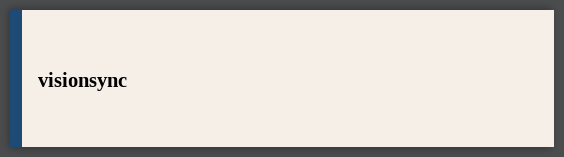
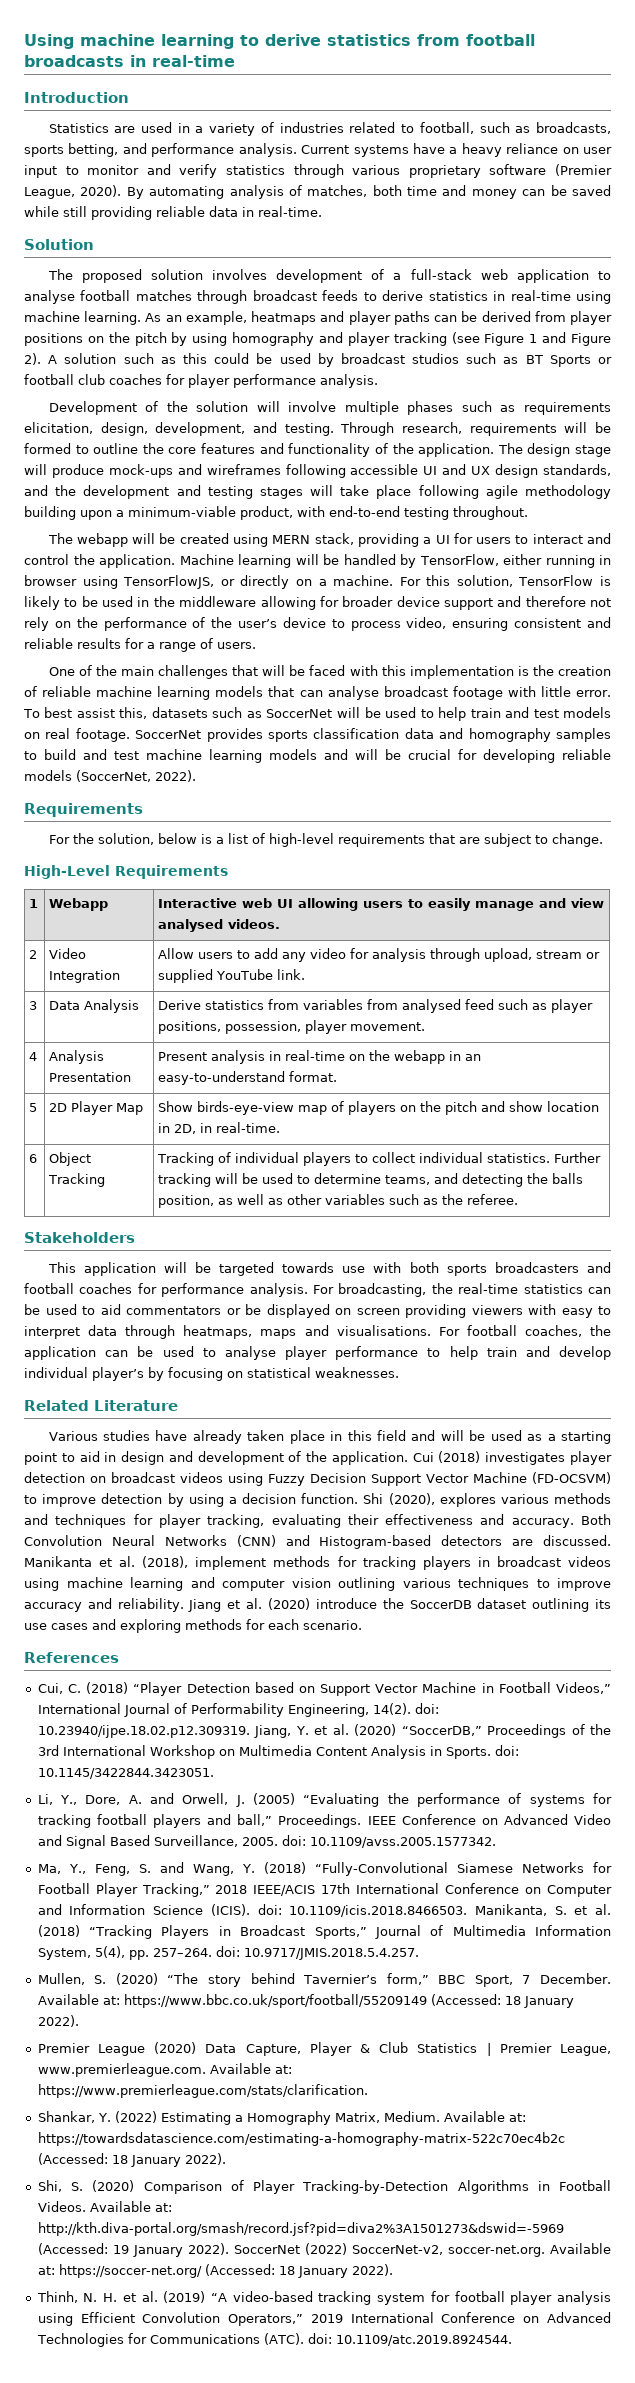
[38,72,127,91] visionsync -> [24,34,535,49] [24,55,235,67] [24,92,129,103] [48,122,611,136] [24,143,612,157] [24,164,613,178] [24,185,611,199] [24,206,322,220] [24,239,94,250] [47,269,611,283] [24,290,611,304] [24,311,612,325] [24,332,611,346] [24,353,612,367] [24,374,378,388] [48,401,612,415] [24,422,611,436] [24,443,612,457] [24,464,612,478] [24,485,611,499] [24,506,528,520] [47,533,612,547] [24,554,611,568] [24,575,611,589] [24,596,611,610] [24,617,611,631] [24,638,256,652] [48,665,611,679] [24,686,612,700] [23,707,611,721] [24,728,611,742] [24,749,611,763] [24,770,196,782] [24,803,143,817] [48,833,603,847] [24,865,228,879] [29,899,39,908] [49,898,109,911] [158,898,605,911] [158,919,281,932] [29,950,38,959] [49,948,87,959] [49,970,121,983] [158,948,601,962] [158,969,306,983] [29,1001,38,1010] [49,999,140,1013] [158,999,594,1013] [158,1020,426,1034] [29,1052,38,1061] [49,1050,105,1064] [49,1072,132,1082] [158,1050,482,1064] [158,1071,338,1085] [29,1103,38,1112] [49,1101,144,1115] [158,1101,600,1115] [158,1122,281,1134] [29,1154,38,1163] [49,1152,92,1166] [48,1173,106,1187] [157,1152,602,1166] [158,1173,584,1187] [158,1194,519,1208] [24,1232,135,1243] [47,1262,612,1276] [24,1283,611,1297] [24,1304,611,1318] [24,1325,612,1339] [24,1346,612,1360] [24,1367,399,1381] [24,1400,178,1411] [48,1430,611,1444] [24,1451,612,1465] [24,1472,611,1486] [24,1493,612,1507] [24,1514,611,1528] [24,1535,611,1549] [24,1556,611,1570] [24,1577,611,1591] [24,1598,611,1612] [24,1619,362,1633] [24,1652,119,1663] [37,1682,611,1696] [37,1703,439,1717] [37,1724,611,1738] [37,1745,519,1759] [37,1768,214,1779] [37,1793,612,1807] [37,1814,611,1828] [37,1835,496,1849] [37,1862,612,1876] [37,1883,612,1897] [37,1904,612,1917] [37,1925,611,1939] [37,1946,419,1960] [37,1973,612,1987] [37,1994,574,2008] [37,2015,79,2027] [37,2042,611,2056] [37,2063,292,2077] [37,2084,368,2098] [37,2111,526,2125] [37,2132,565,2146] [37,2153,226,2167] [37,2180,611,2194] [37,2201,172,2212] [37,2222,564,2236] [37,2243,611,2257] [37,2264,393,2278] [36,2291,611,2305] [37,2312,611,2326] [36,2333,512,2347] Using machine learning to derive statistics from football broadcasts in real-time // Introduction // Statistics are used in a variety of industries related to football, such as broadcasts, sports betting, and performance analysis. Current systems have a heavy reliance on user input to monitor and verify statistics through various proprietary software (Premier League, 2020). By automating analysis of matches, both time and money can be saved while still providing reliable data in real-time. // Solution // The proposed solution involves development of a full-stack web application to analyse football matches through broadcast feeds to derive statistics in real-time using machine learning. As an example, heatmaps and player paths can be derived from player positions on the pitch by using homography and player tracking (see Figure 1 and Figure 2). A solution such as this could be used by broadcast studios such as BT Sports or football club coaches for player performance analysis. // Development of the solution will involve multiple phases such as requirements elicitation, design, development, and testing. Through research, requirements will be formed to outline the core features and functionality of the application. The design stage will produce mock-ups and wireframes following accessible UI and UX design standards, and the development and testing stages will take place following agile methodology building upon a minimum-viable product, with end-to-end testing throughout. // The webapp will be created using MERN stack, providing a UI for users to interact and control the application. Machine learning will be handled by TensorFlow, either running in browser using TensorFlowJS, or directly on a machine. For this solution, TensorFlow is likely to be used in the middleware allowing for broader device support and therefore not rely on the performance of the user’s device to process video, ensuring consistent and reliable results for a range of users. // One of the main challenges that will be faced with this implementation is the creation of reliable machine learning models that can analyse broadcast footage with little error. To best assist this, datasets such as SoccerNet will be used to help train and test models on real footage. SoccerNet provides sports classification data and homography samples to build and test machine learning models and will be crucial for developing reliable models (SoccerNet, 2022). // Requirements // For the solution, below is a list of high-level requirements that are subject to change. // High-Level Requirements // 1 | Webapp | Interactive web UI allowing users to easily manage and view analysed videos. // 2 | Video Integration | Allow users to add any video for analysis through upload, stream or supplied YouTube link. // 3 | Data Analysis | Derive statistics from variables from analysed feed such as player positions, possession, player movement. // 4 | Analysis Presentation | Present analysis in real-time on the webapp in an easy-to-understand format. // 5 | 2D Player Map | Show birds-eye-view map of players on the pitch and show location in 2D, in real-time. // 6 | Object Tracking | Tracking of individual players to collect individual statistics. Further tracking will be used to determine teams, and detecting the balls position, as well as other variables such as the referee. // Stakeholders // This application will be targeted towards use with both sports broadcasters and football coaches for performance analysis. For broadcasting, the real-time statistics can be used to aid commentators or be displayed on screen providing viewers with easy to interpret data through heatmaps, maps and visualisations. For football coaches, the application can be used to analyse player performance to help train and develop individual player’s by focusing on statistical weaknesses. // Related Literature // Various studies have already taken place in this field and will be used as a starting point to aid in design and development of the application. Cui (2018) investigates player detection on broadcast videos using Fuzzy Decision Support Vector Machine (FD-OCSVM) to improve detection by using a decision function. Shi (2020), explores various methods and techniques for player tracking, evaluating their effectiveness and accuracy. Both Convolution Neural Networks (CNN) and Histogram-based detectors are discussed. Manikanta et al. (2018), implement methods for tracking players in broadcast videos using machine learning and computer vision outlining various techniques to improve accuracy and reliability. Jiang et al. (2020) introduce the SoccerDB dataset outlining its use cases and exploring methods for each scenario. // References // Cui, C. (2018) “Player Detection based on Support Vector Machine in Football Videos,” International Journal of Performability Engineering, 14(2). doi: 10.23940/ijpe.18.02.p12.309319. Jiang, Y. et al. (2020) “SoccerDB,” Proceedings of the 3rd International Workshop on Multimedia Content Analysis in Sports. doi: 10.1145/3422844.3423051. // Li, Y., Dore, A. and Orwell, J. (2005) “Evaluating the performance of systems for tracking football players and ball,” Proceedings. IEEE Conference on Advanced Video and Signal Based Surveillance, 2005. doi: 10.1109/avss.2005.1577342. // Ma, Y., Feng, S. and Wang, Y. (2018) “Fully-Convolutional Siamese Networks for Football Player Tracking,” 2018 IEEE/ACIS 17th International Conference on Computer and Information Science (ICIS). doi: 10.1109/icis.2018.8466503. Manikanta, S. et al. (2018) “Tracking Players in Broadcast Sports,” Journal of Multimedia Information System, 5(4), pp. 257–264. doi: 10.9717/JMIS.2018.5.4.257. // Mullen, S. (2020) “The story behind Tavernier’s form,” BBC Sport, 7 December. Available at: https://www.bbc.co.uk/sport/football/55209149 (Accessed: 18 January 2022). // Premier League (2020) Data Capture, Player & Club Statistics | Premier League, www.premierleague.com. Available at: https://www.premierleague.com/stats/clarification. // Shankar, Y. (2022) Estimating a Homography Matrix, Medium. Available at: https://towardsdatascience.com/estimating-a-homography-matrix-522c70ec4b2c (Accessed: 18 January 2022). // Shi, S. (2020) Comparison of Player Tracking-by-Detection Algorithms in Football Videos. Available at: http://kth.diva-portal.org/smash/record.jsf?pid=diva2%3A1501273&dswid=-5969 (Accessed: 19 January 2022). SoccerNet (2022) SoccerNet-v2, soccer-net.org. Available at: https://soccer-net.org/ (Accessed: 18 January 2022). // Thinh, N. H. et al. (2019) “A video-based tracking system for football player analysis using Efficient Convolution Operators,” 2019 International Conference on Advanced Technologies for Communications (ATC). doi: 10.1109/atc.2019.8924544.

